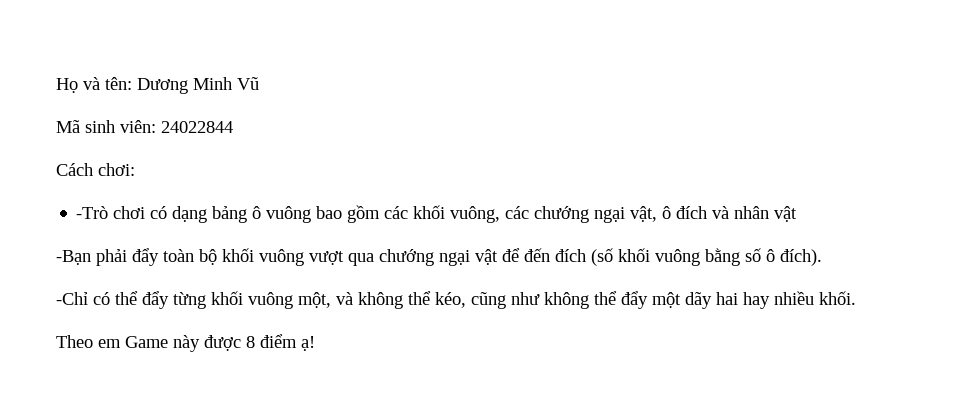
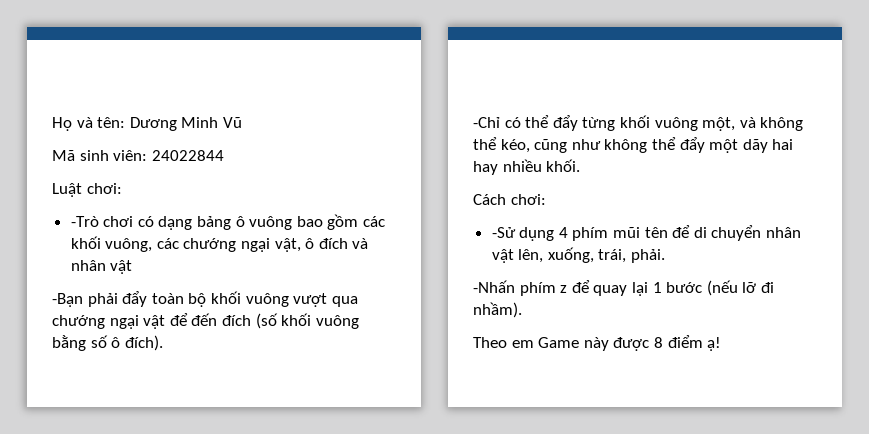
[56,163,93,176] Cách -> [52,183,82,197] Luật
(856, 298) none -> [473,194,546,205] [491,225,802,241] [491,247,666,263] [473,280,774,296] [473,302,522,318] // Cách chơi: // -Sử dụng 4 phím mũi tên để di chuyển nhân vật lên, xuống, trái, phải. // -Nhấn phím z để quay lại 1 bước (nếu lỡ đi nhầm).

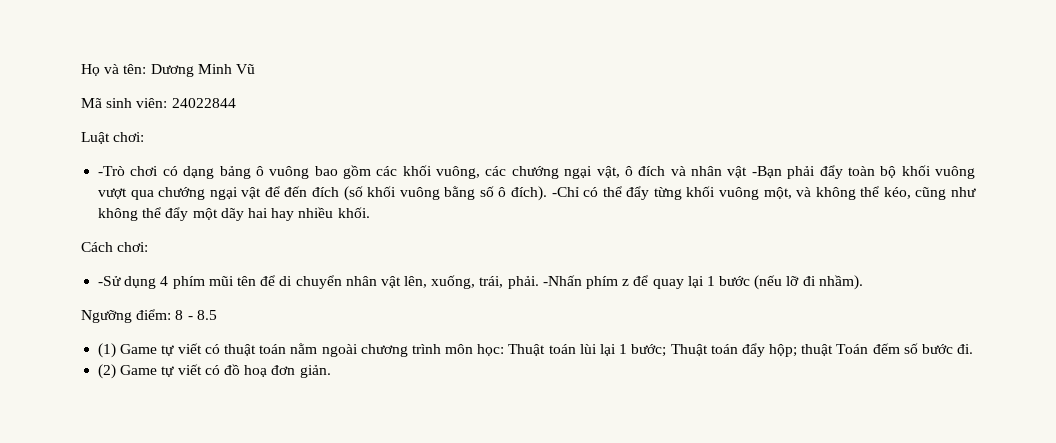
(133, 267) // -> (748, 172) none
(163, 343) // -> (548, 193) none
(666, 256) // -> (539, 282) none
[473,335,722,351] Theo em Game này được 8 điểm ạ! -> [81,309,217,323] [98,343,974,358] [98,364,331,379] Ngưỡng điểm: 8 - 8.5 // (1) Game tự viết có thuật toán nằm ngoài chương trình môn học: Thuật toán lùi lại 1 bước; Thuật toán đẩy hộp; thuật Toán đếm số bước đi. // (2) Game tự viết có đồ hoạ đơn giản.

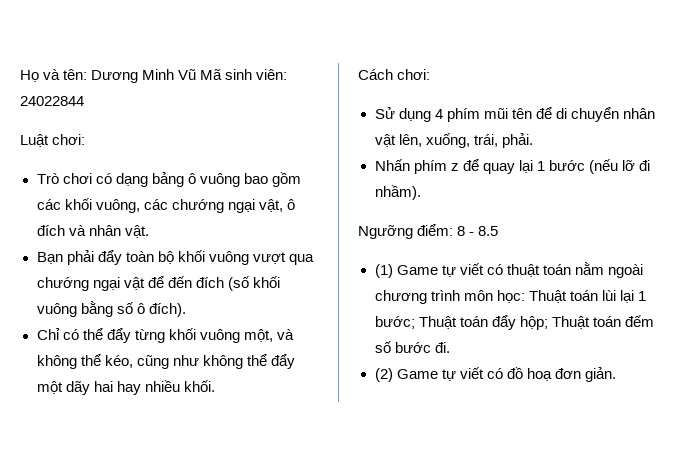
(255, 69) // -> (197, 74) none
[98,166,126,176] -Trò -> [36,173,59,184] Trò
[727,166,782,178] vật -Bạn -> [124,225,149,238] [36,252,63,264] vật. // Bạn
[551,187,580,197] -Chỉ -> [36,328,60,340] // Chỉ
[98,276,122,286] -Sử -> [374,107,395,119] Sử
[542,275,582,286] -Nhấn -> [374,159,410,171] // Nhấn
[801,344,869,356] thuật Toán -> [551,316,621,329] Thuật toán

